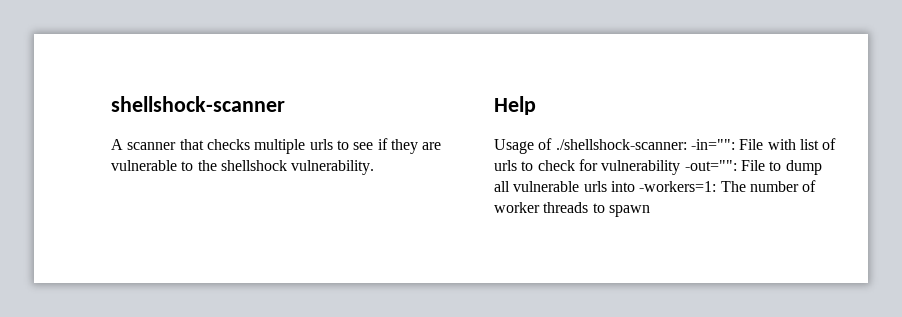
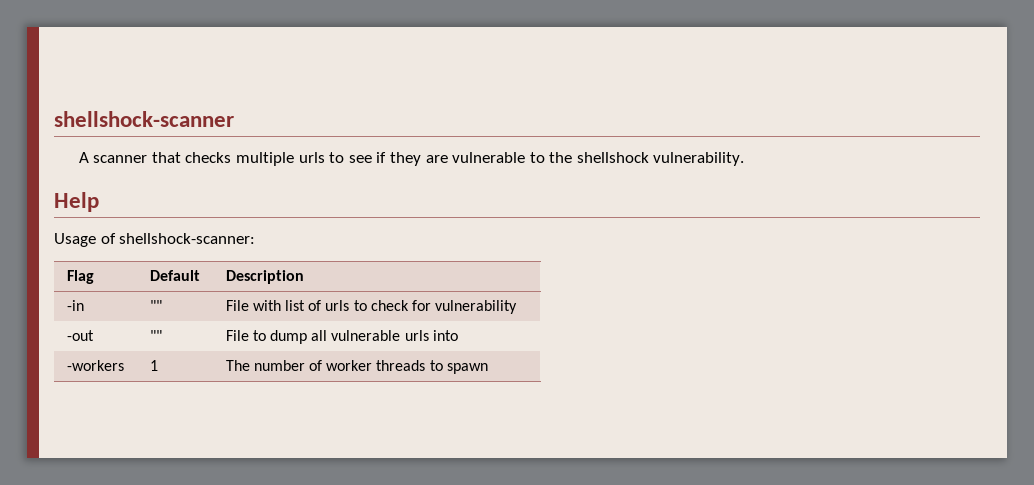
[555,139,735,150] ./shellshock-scanner: -in="": -> [119,233,256,244] [66,270,94,284] [149,270,200,281] [225,270,304,284] [66,300,84,311] [149,300,162,311] shellshock-scanner: // Flag | Default | Description // -in | "" |
[684,160,737,171] -out="": -> [66,330,94,341] [149,330,162,341] // -out | "" |
[639,181,717,192] -workers=1: -> [66,360,124,371] [149,360,158,371] // -workers | 1 |

